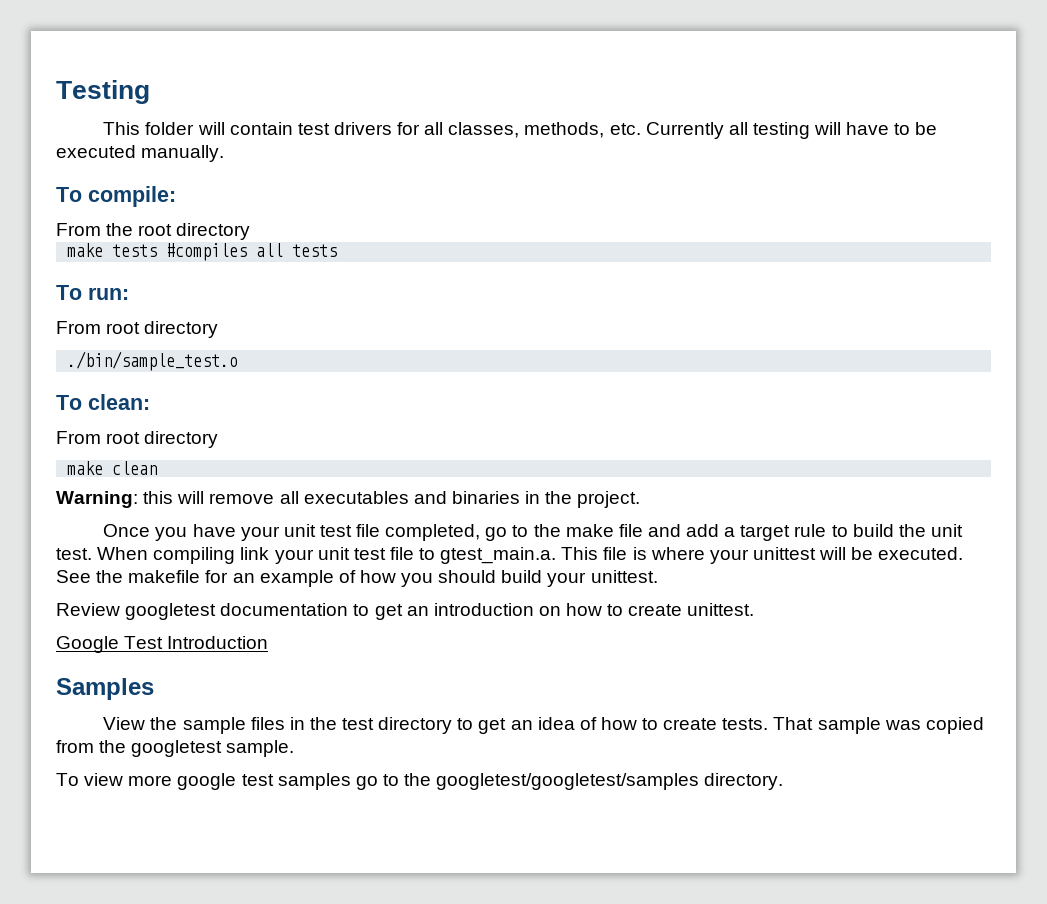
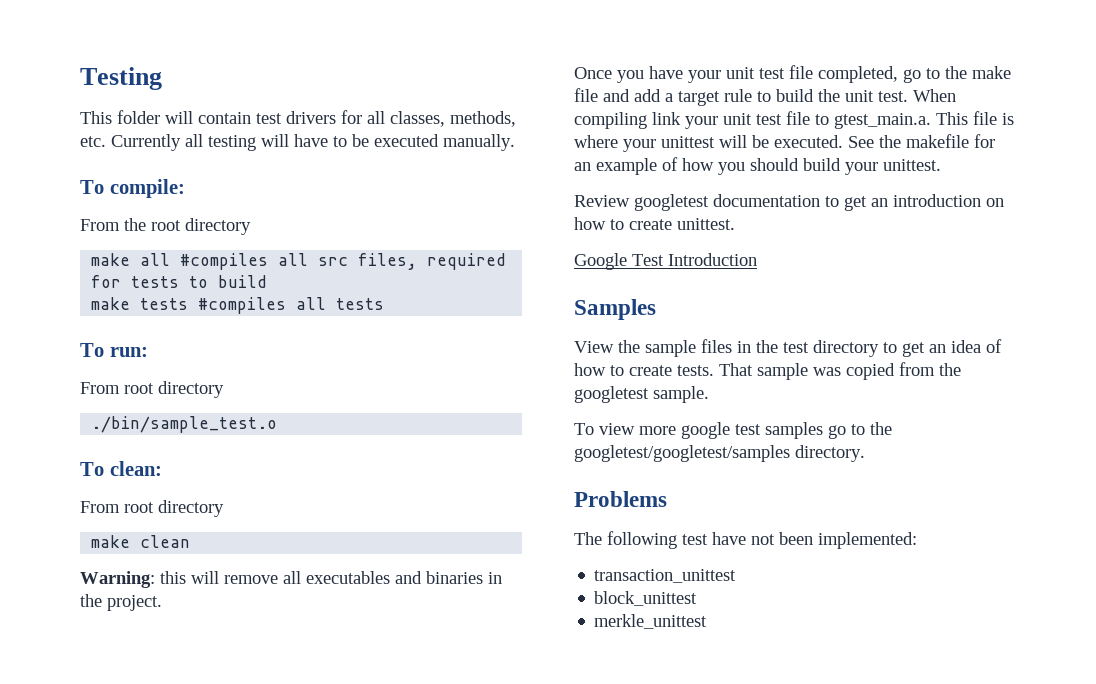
(251, 231) none -> [91,253,507,270] [91,275,268,288] // make all #compiles all src files, required for tests to build
(784, 781) none -> [574,491,667,507] [574,531,917,549] [594,569,737,583] [594,591,698,606] [594,614,708,629] // Problems // The following test have not been implemented: // transaction_unittest // block_unittest // merkle_unittest

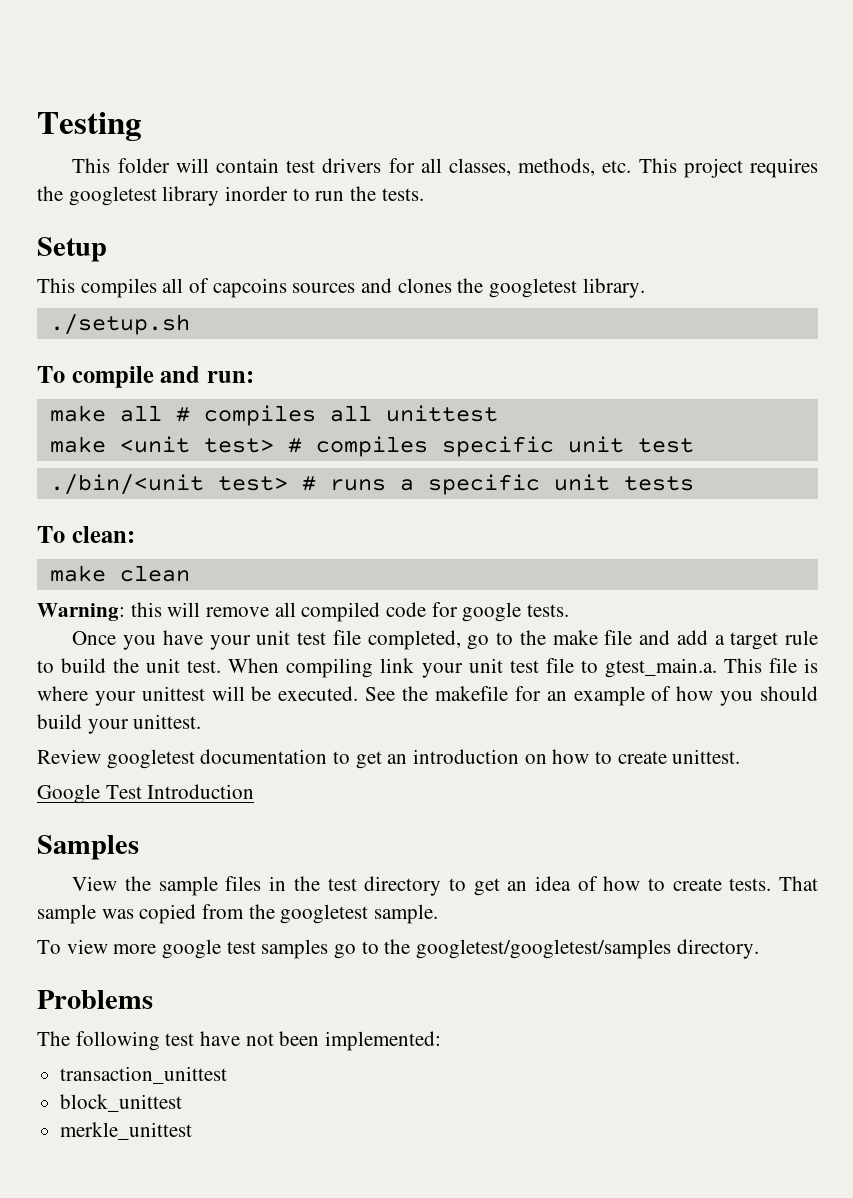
[111,134,515,151] [80,179,185,198] [80,218,251,235] [91,253,507,270] [91,275,268,288] [91,297,385,314] [80,343,148,357] [80,381,224,398] [91,416,278,433] Currently all testing will have to be executed manually. // To compile: // From the root directory // make all #compiles all src files, required for tests to build // make tests #compiles all tests // To run: // From root directory // ./bin/sample_test.o -> [638,158,819,178] [37,186,424,206] [37,237,107,262] [37,278,645,298] [49,314,190,335] [37,366,254,388] [49,405,498,426] [49,436,694,457] [49,474,694,495] This project requires the googletest library inorder to run the tests. // Setup // This compiles all of capcoins sources and clones the googletest library. // ./setup.sh // To compile and run: // make all # compiles all unittest // make <unit test> # compiles specific unit test // ./bin/<unit test> # runs a specific unit tests
[80,500,224,517] // From root directory -> (135, 534) none
[306,571,502,584] [80,594,162,611] executables and binaries in the project. -> [301,602,570,622] compiled code for google tests.

